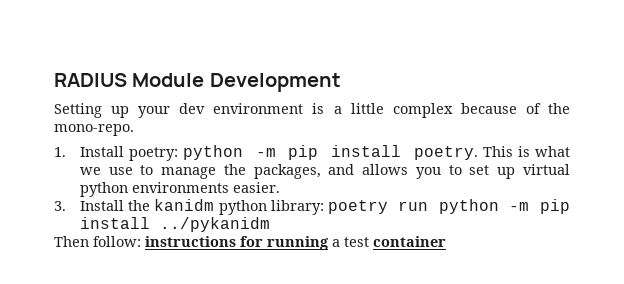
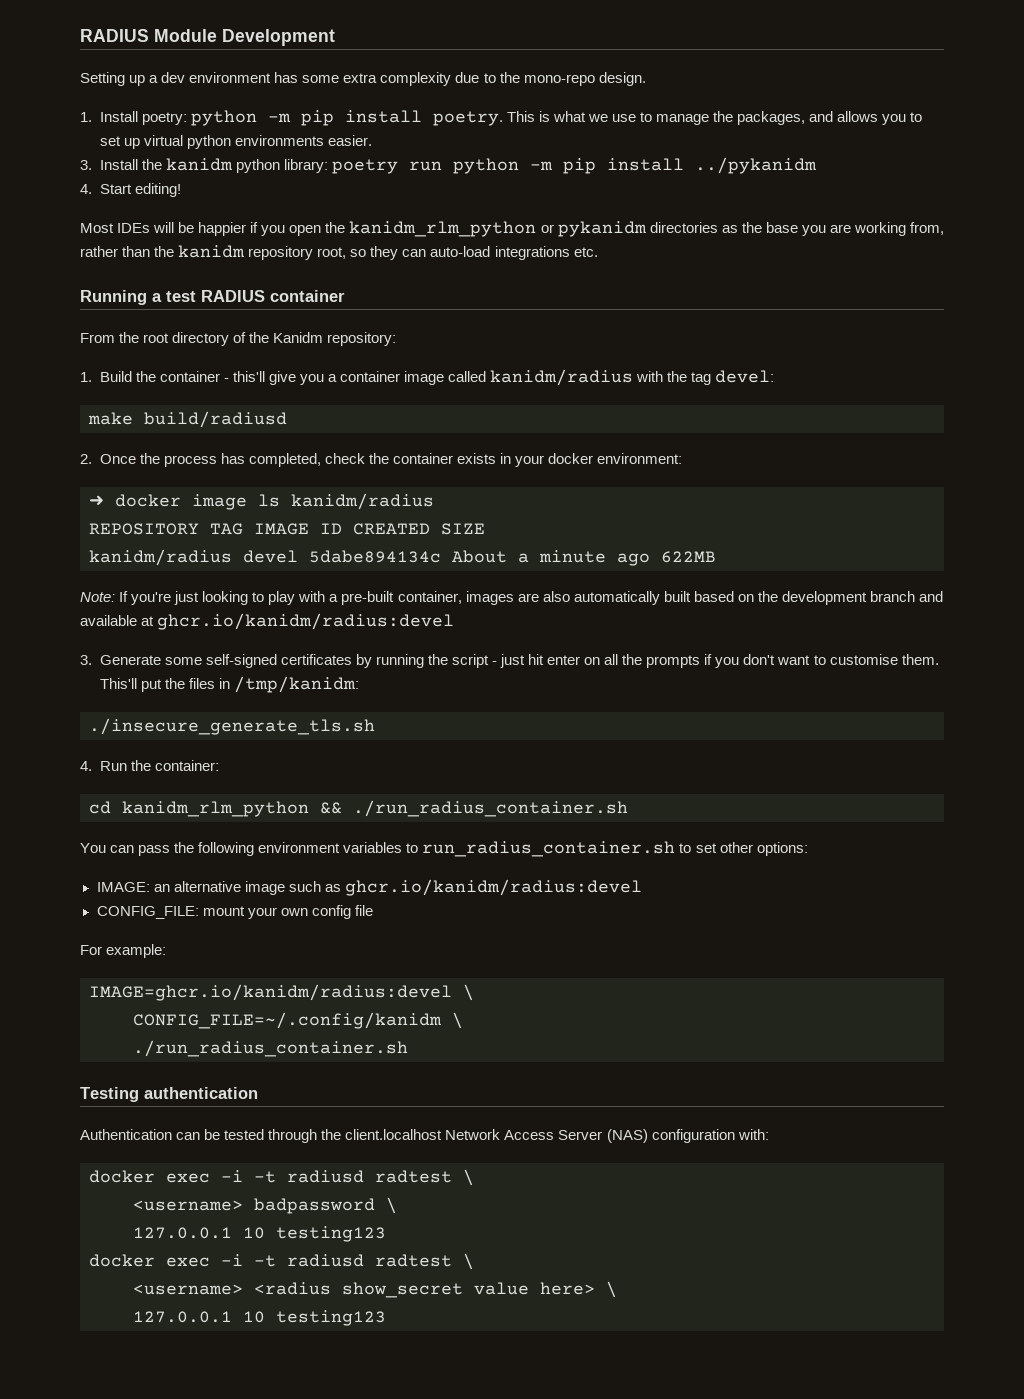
[138,106,171,118] your -> [149,75,159,83] a
[312,103,570,118] [54,124,134,136] is a little complex because of the mono-repo. -> [274,72,646,86] has some extra complexity due to the mono-repo design.
[54,236,329,250] Then follow: instructions for running -> [80,183,181,197] [80,221,944,237] [80,245,598,260] [80,290,147,305] 4. Start editing! // Most IDEs will be happier if you open the kanidm_rlm_python or pykanidm directories as the base you are working from, rather than the kanidm repository root, so they can auto-load integrations etc. // Running
[373,236,446,247] container -> [201,290,345,302] [80,332,397,346] [80,369,775,386] [88,411,287,428] [80,453,683,467] [89,493,434,510] [89,523,485,535] [89,549,716,566] [80,591,944,605] [80,613,455,630] [80,654,939,668] [99,676,359,693] [89,718,375,735] [80,760,219,771] [89,800,628,817] [80,841,808,857] [96,879,642,896] [96,905,373,919] [80,944,167,958] [89,984,474,1001] [133,1012,463,1029] [133,1040,408,1057] [80,1087,258,1102] [80,1129,769,1143] [89,1169,474,1186] [133,1197,397,1214] [133,1226,386,1242] [89,1253,474,1270] [133,1281,617,1298] [133,1310,386,1326] RADIUS container // From the root directory of the Kanidm repository: // 1. Build the container - this'll give you a container image called kanidm/radius with the tag devel: // make build/radiusd // 2. Once the process has completed, check the container exists in your docker environment: // ➜ docker image ls kanidm/radius // REPOSITORY TAG IMAGE ID CREATED SIZE // kanidm/radius devel 5dabe894134c About a minute ago 622MB // Note: If you're just looking to play with a pre-built container, images are also automatically built based on the development branch and available at ghcr.io/kanidm/radius:devel // 3. Generate some self-signed certificates by running the script - just hit enter on all the prompts if you don't want to customise them. This'll put the files in /tmp/kanidm: // ./insecure_generate_tls.sh // 4. Run the container: // cd kanidm_rlm_python && ./run_radius_container.sh // You can pass the following environment variables to run_radius_container.sh to set other options: // IMAGE: an alternative image such as ghcr.io/kanidm/radius:devel // CONFIG_FILE: mount your own config file // For example: // IMAGE=ghcr.io/kanidm/radius:devel \ // CONFIG_FILE=~/.config/kanidm \ // ./run_radius_container.sh // Testing authentication // Authentication can be tested through the client.localhost Network Access Server (NAS) configuration with: // docker exec -i -t radiusd radtest \ // <username> badpassword \ // 127.0.0.1 10 testing123 // docker exec -i -t radiusd radtest \ // <username> <radius show_secret value here> \ // 127.0.0.1 10 testing123

